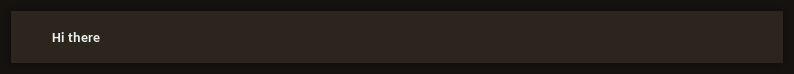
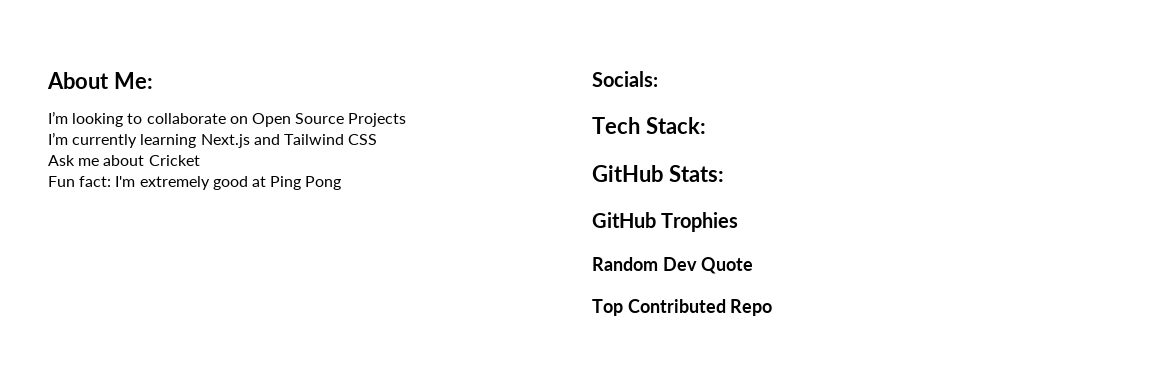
[52,32,100,42] Hi there -> [47,72,153,89] [48,111,407,127] [48,132,378,148] [48,155,200,166] [48,176,342,190] [592,71,658,87] [592,117,706,134] [592,165,724,182] [592,212,739,232] [592,257,754,274] [592,299,773,316] About Me: // I’m looking to collaborate on Open Source Projects // I’m currently learning Next.js and Tailwind CSS // Ask me about Cricket // Fun fact: I'm extremely good at Ping Pong // Socials: // Tech Stack: // GitHub Stats: // GitHub Trophies // Random Dev Quote // Top Contributed Repo

